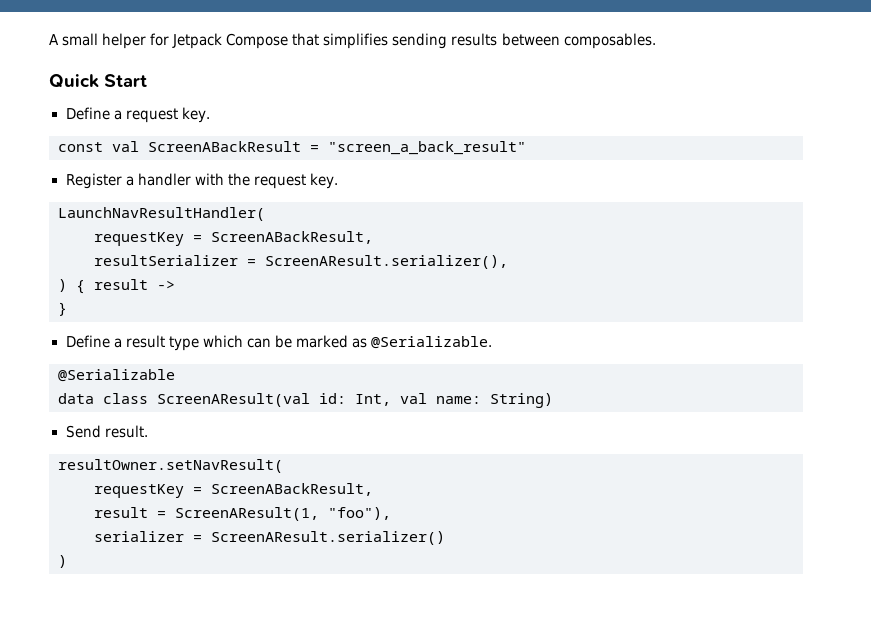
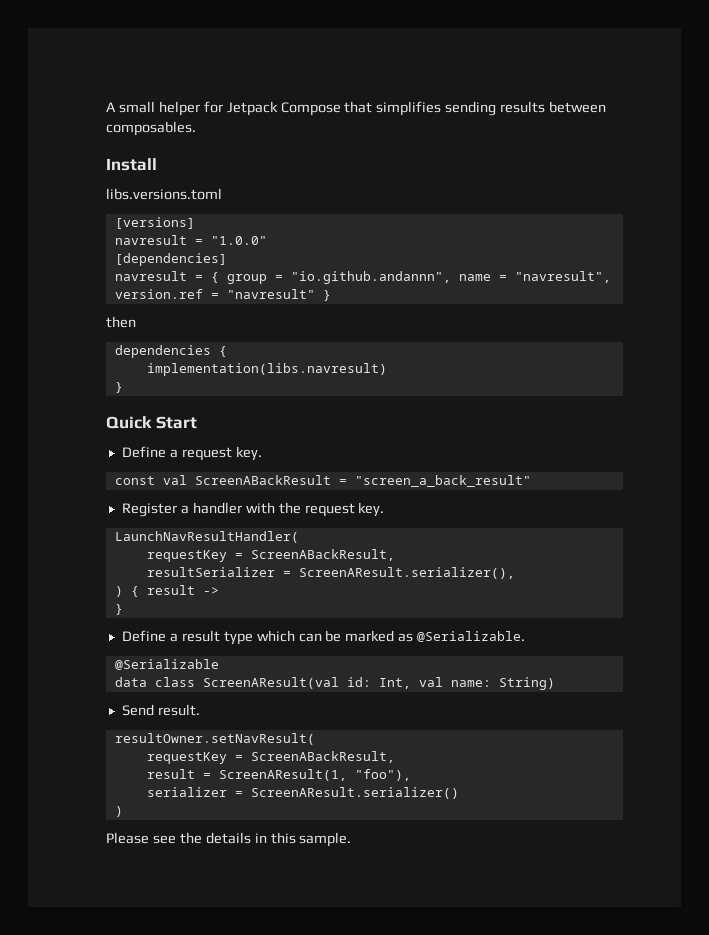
(656, 41) none -> [106,158,157,171] [106,188,222,200] [114,217,195,229] [114,235,267,245] [114,253,227,266] [114,271,611,284] [114,289,331,301] [106,316,136,328] [114,345,227,358] [146,363,387,376] [114,382,123,393] // Install // libs.versions.toml // [versions] // navresult = "1.0.0" // [dependencies] // navresult = { group = "io.github.andannn", name = "navresult", version.ref = "navresult" } // then // dependencies { // implementation(libs.navresult) // }
(67, 561) none -> [106,832,352,847] // Please see the details in this sample.

